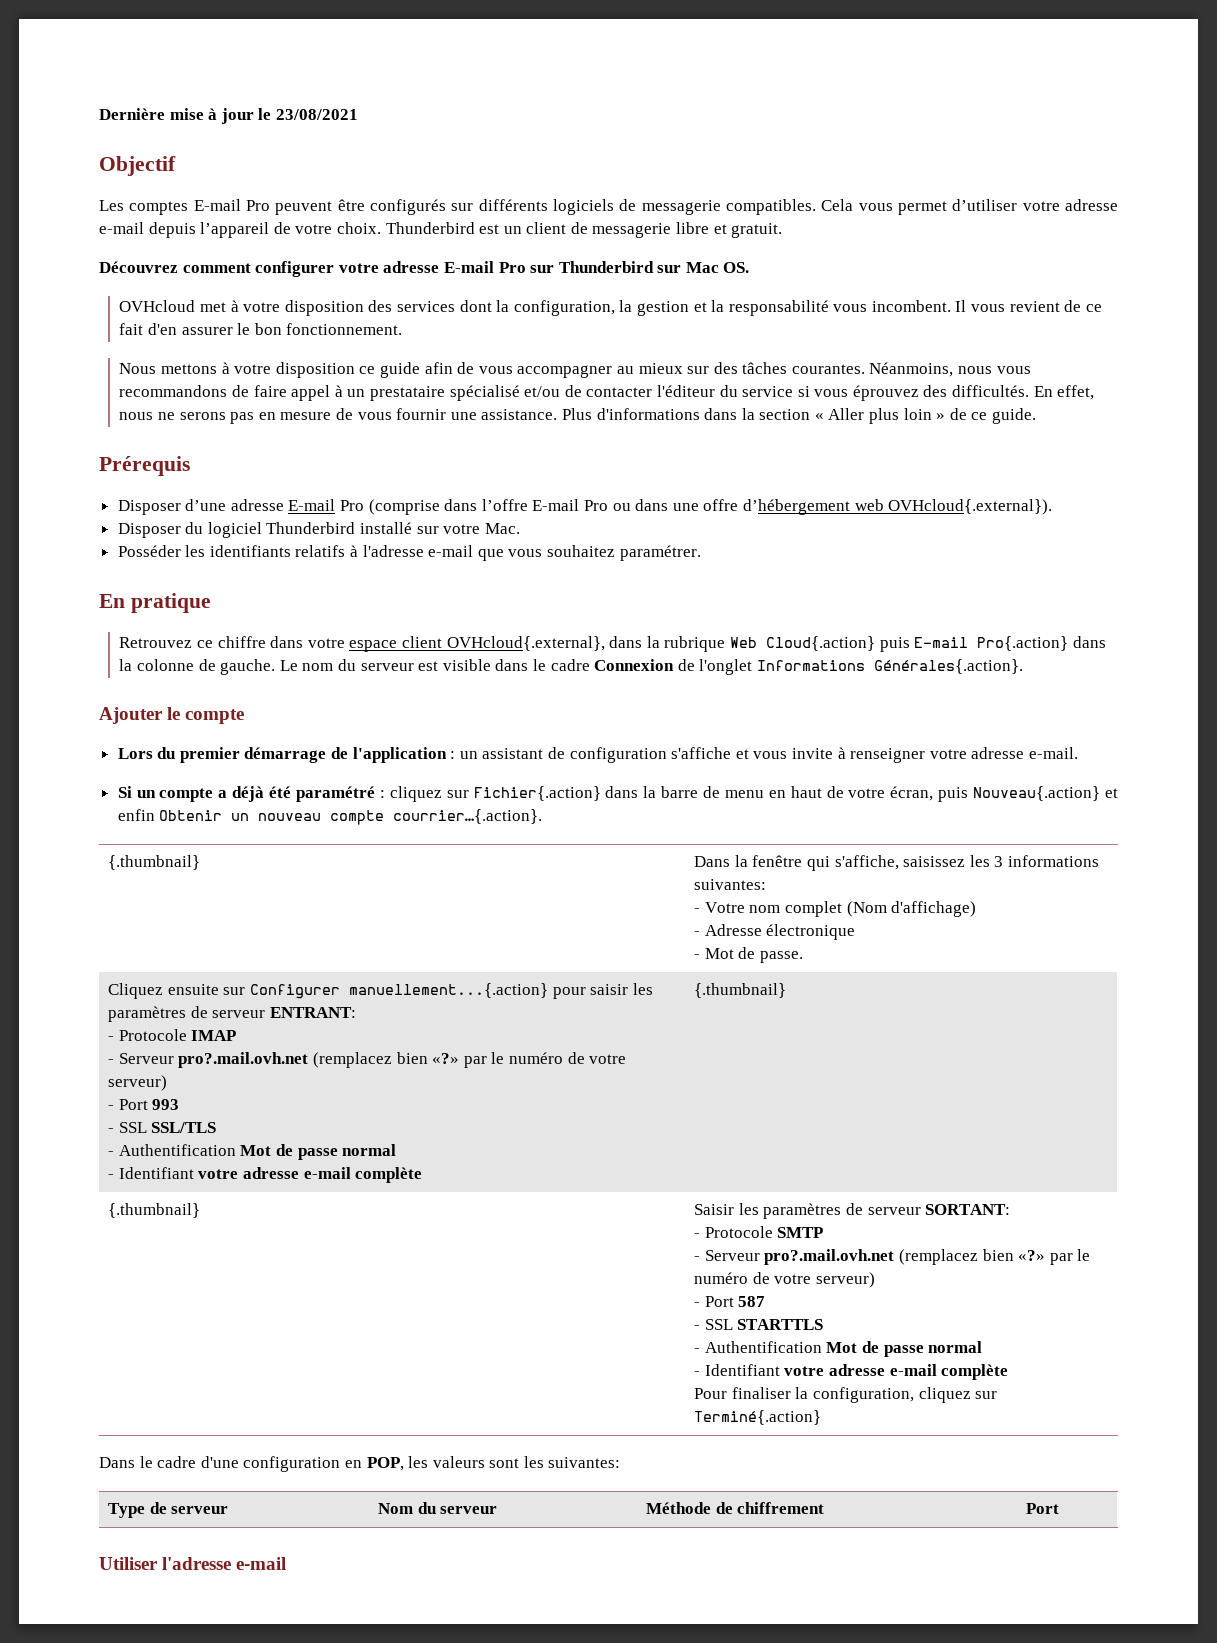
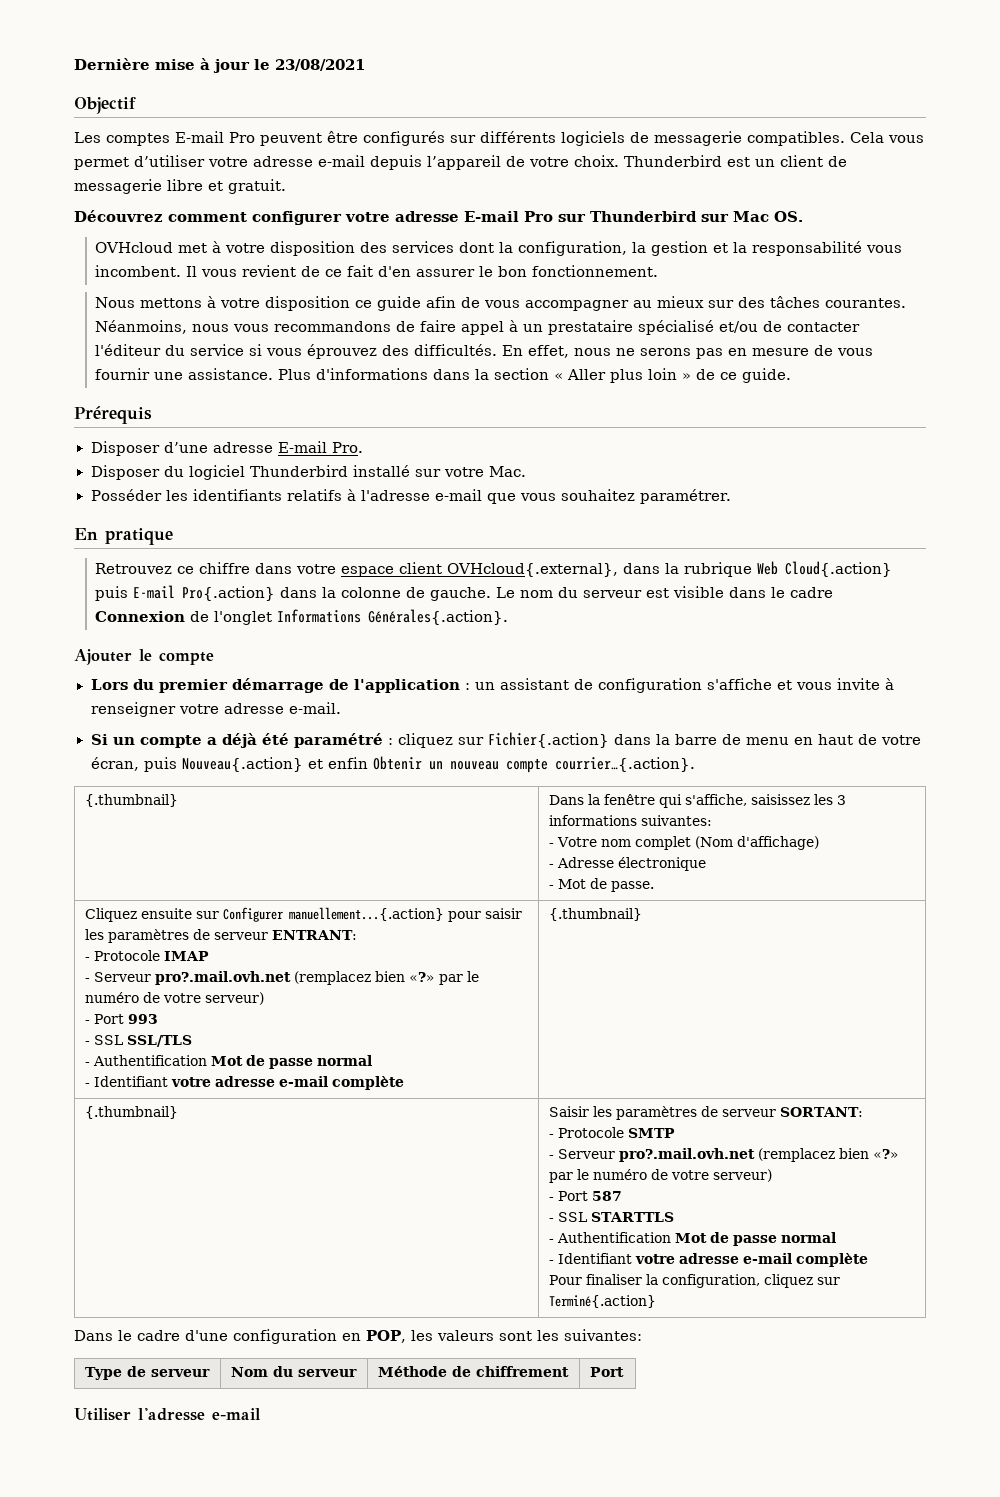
[340,499,1053,515] Pro (comprise dans l’offre E-mail Pro ou dans une offre d’hébergement web OVHcloud{.external}). -> [331,442,363,453] Pro.

